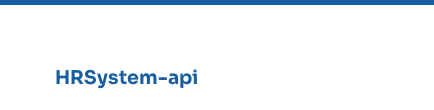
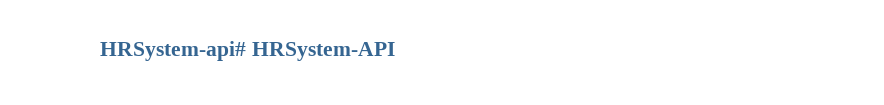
[55,69,198,89] HRSystem-api -> [100,41,395,61] HRSystem-api# HRSystem-API

